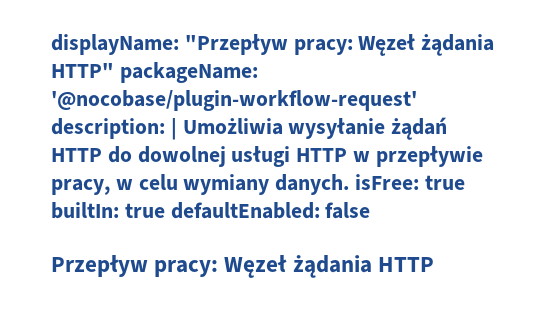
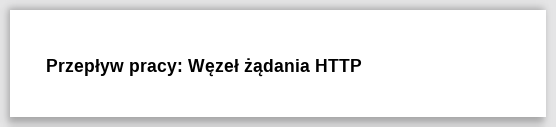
[51,34,495,56] [51,62,258,83] [51,90,417,111] [51,117,448,140] [51,146,483,167] [51,174,465,195] [51,202,371,219] displayName: "Przepływ pracy: Węzeł żądania HTTP" packageName: '@nocobase/plugin-workflow-request' description: | Umożliwia wysyłanie żądań HTTP do dowolnej usługi HTTP w przepływie pracy, w celu wymiany danych. isFree: true builtIn: true defaultEnabled: false // -> (46, 67) none

